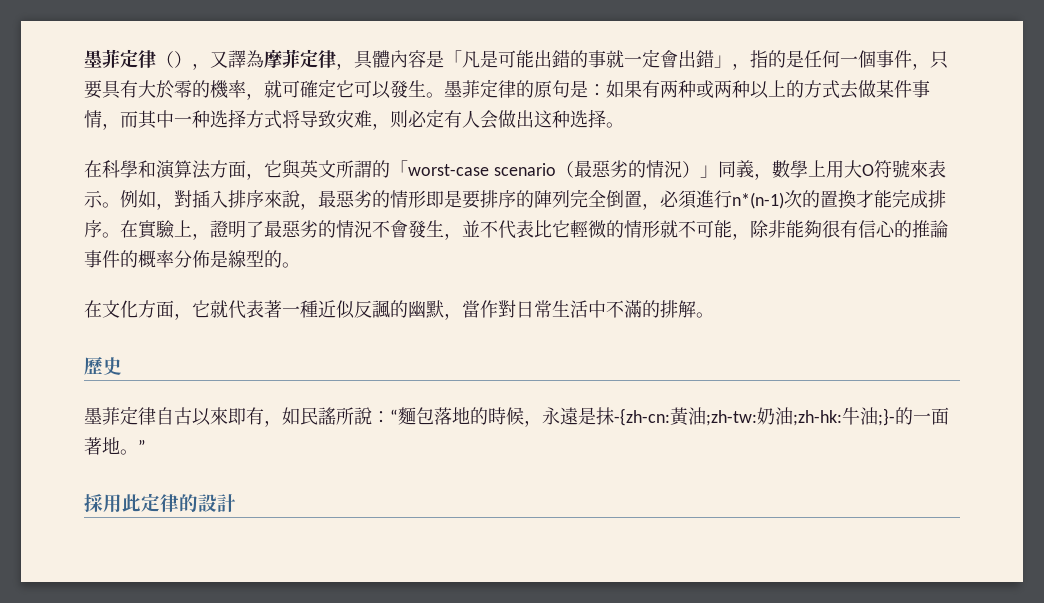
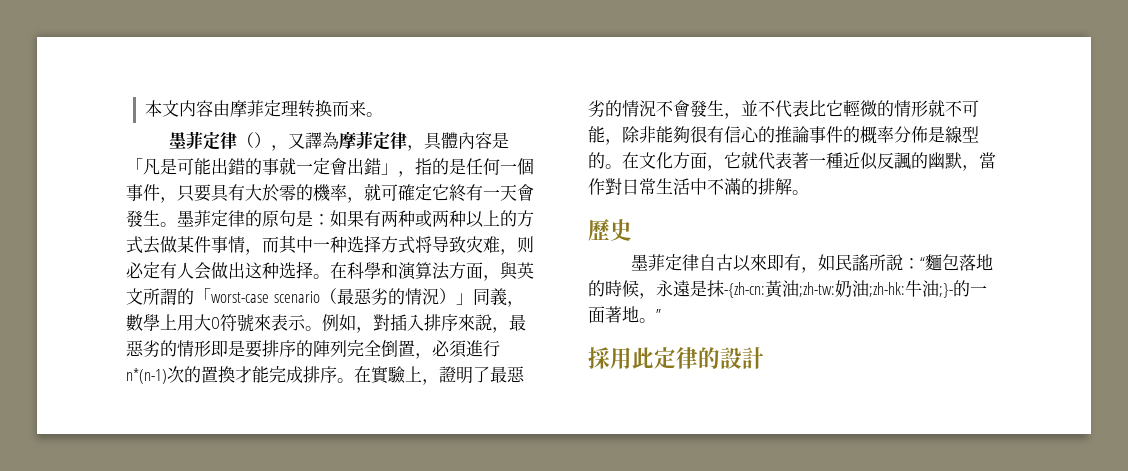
(84, 59) none -> [145,100,384,118] 本文内容由摩菲定理转换而来。 //
[354,80,391,99] 可以 -> [449,184,534,202] 終有一天會
(624, 125) // -> (330, 276) none
[264,160,282,178] 它 -> (500, 278) none
(300, 265) // -> (622, 166) none

